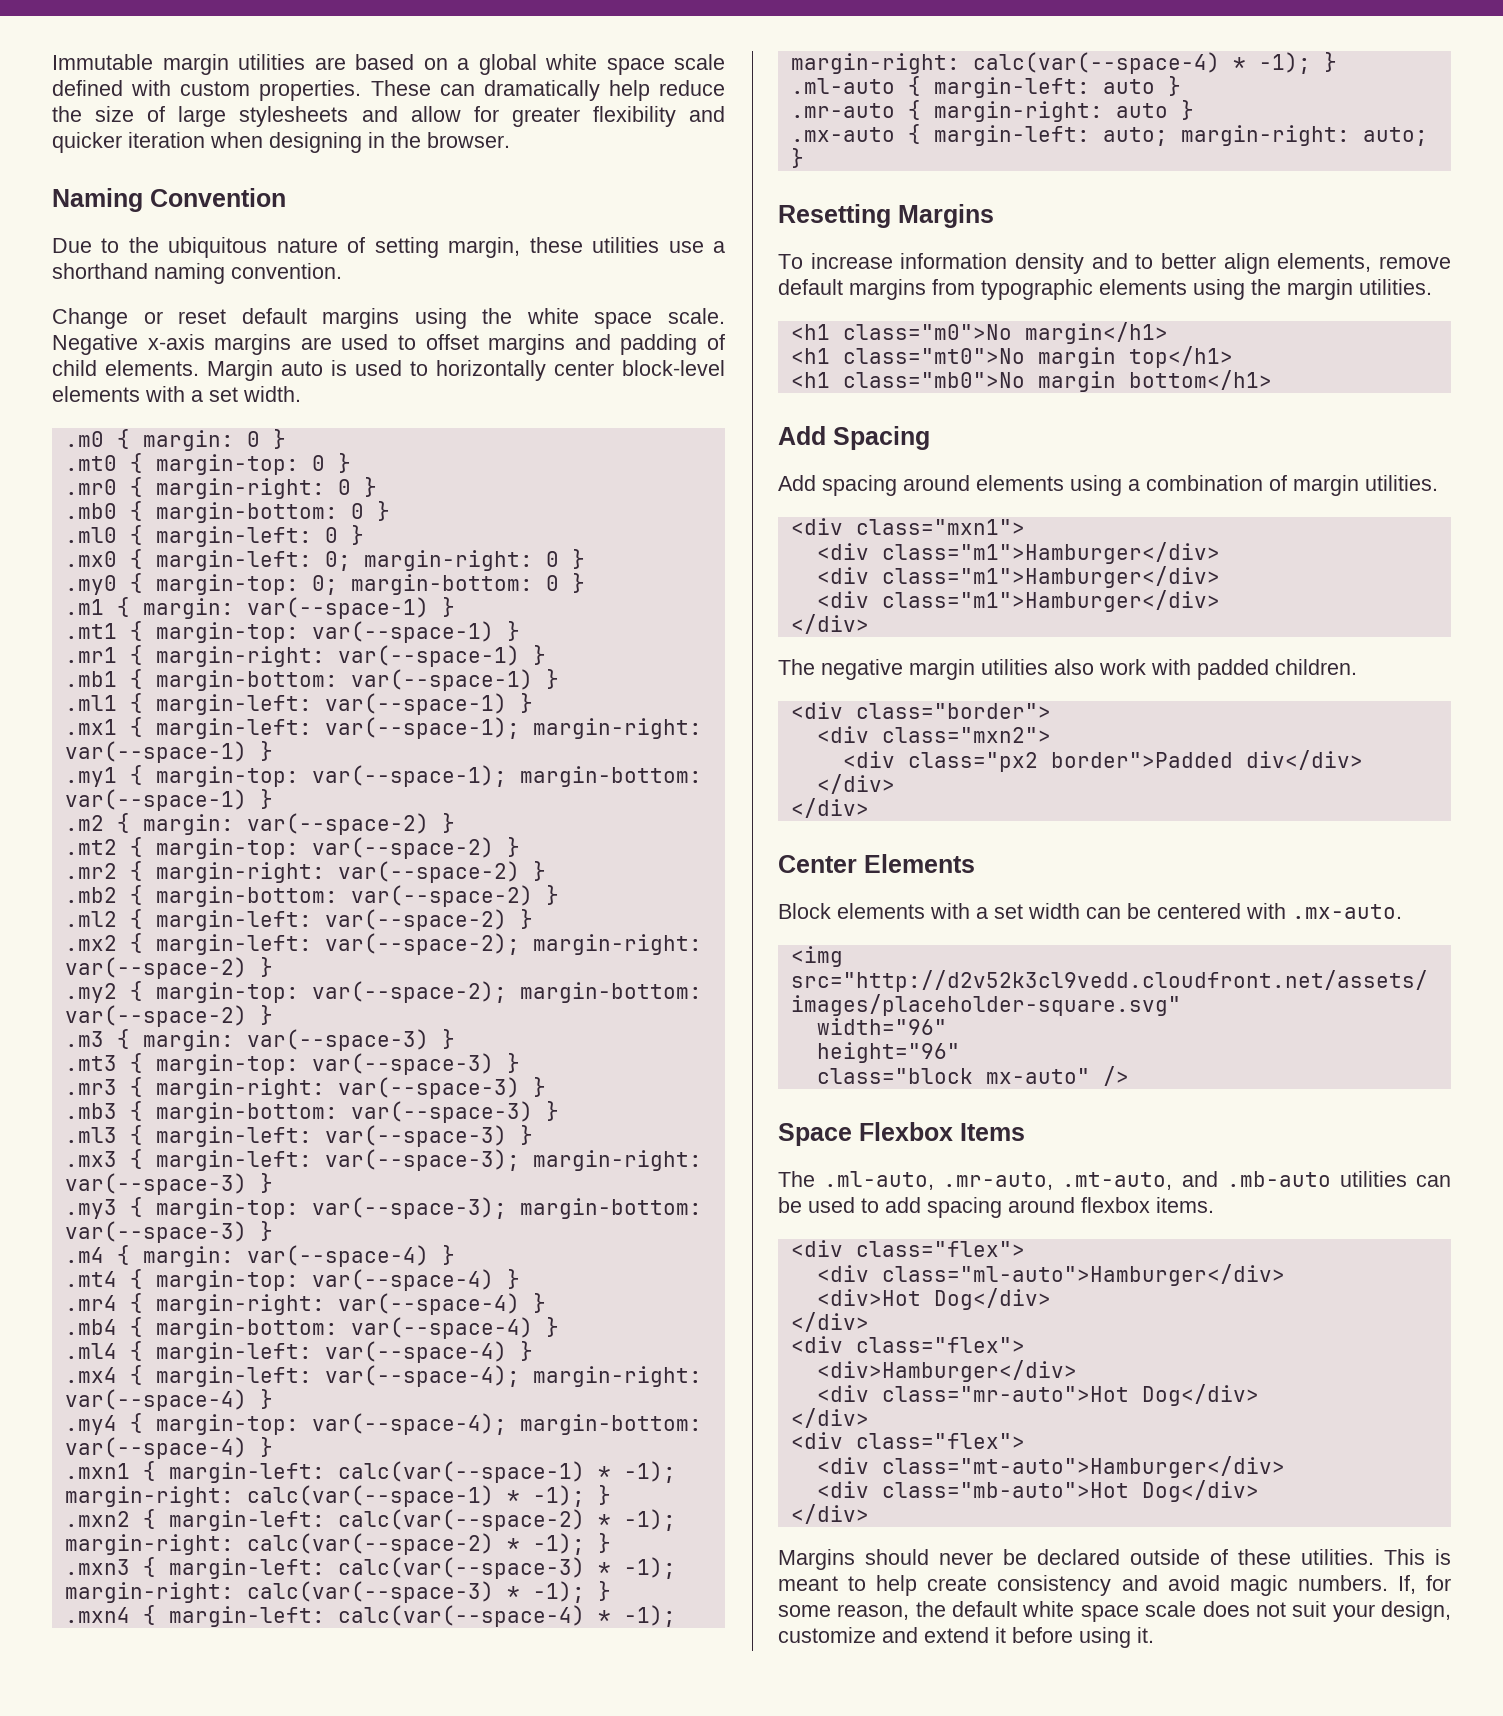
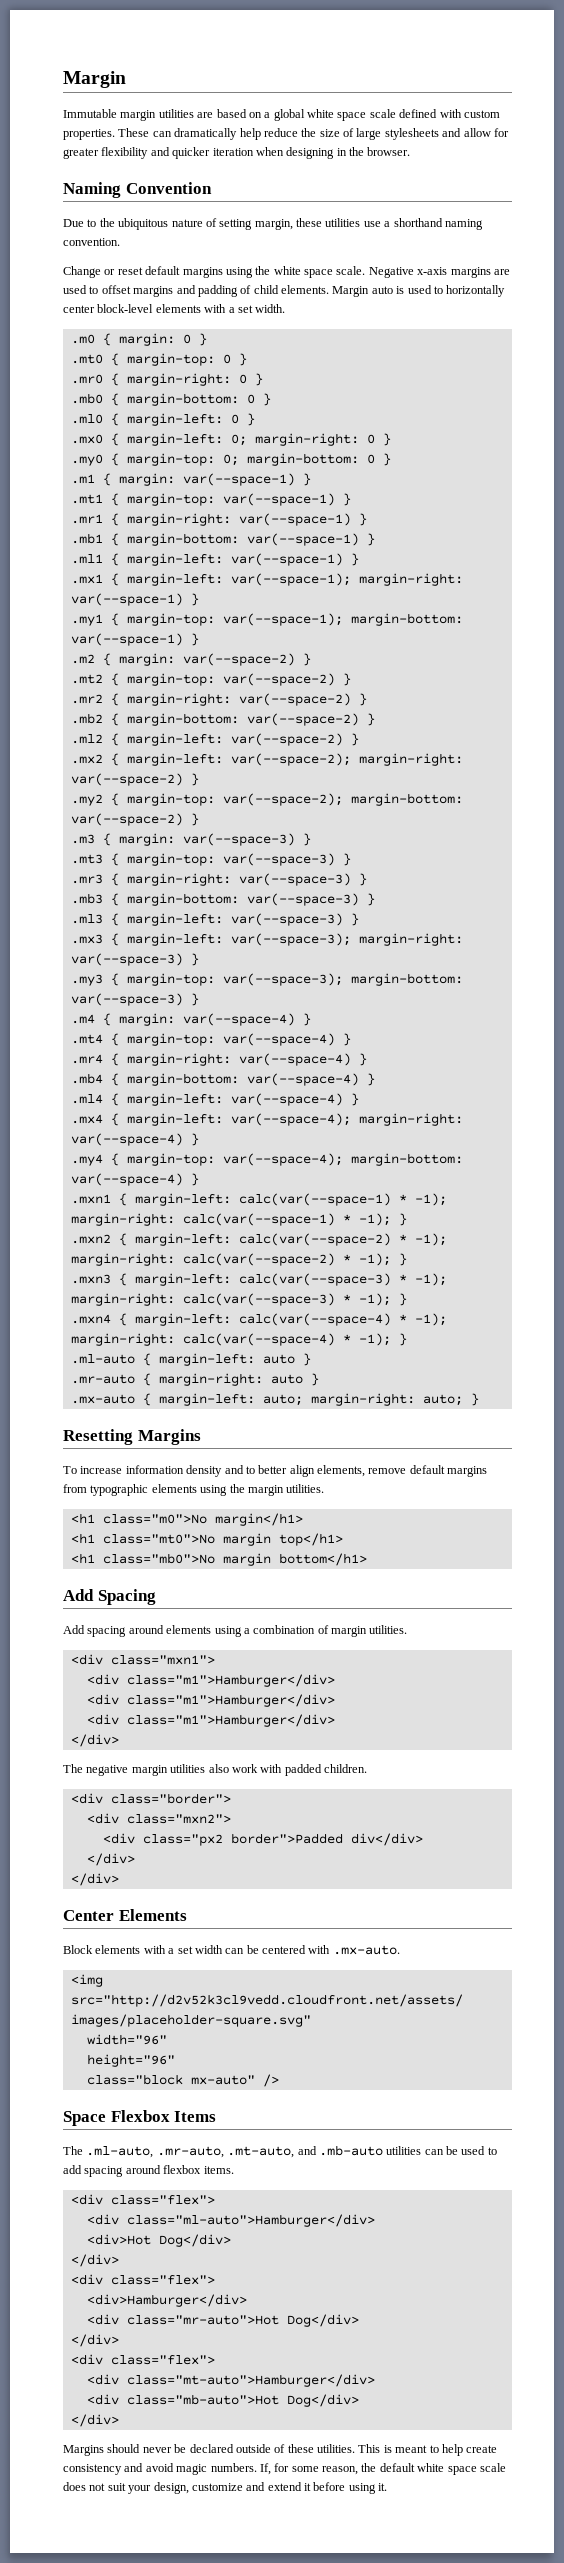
(52, 62) none -> [63,71,126,88] Margin //

